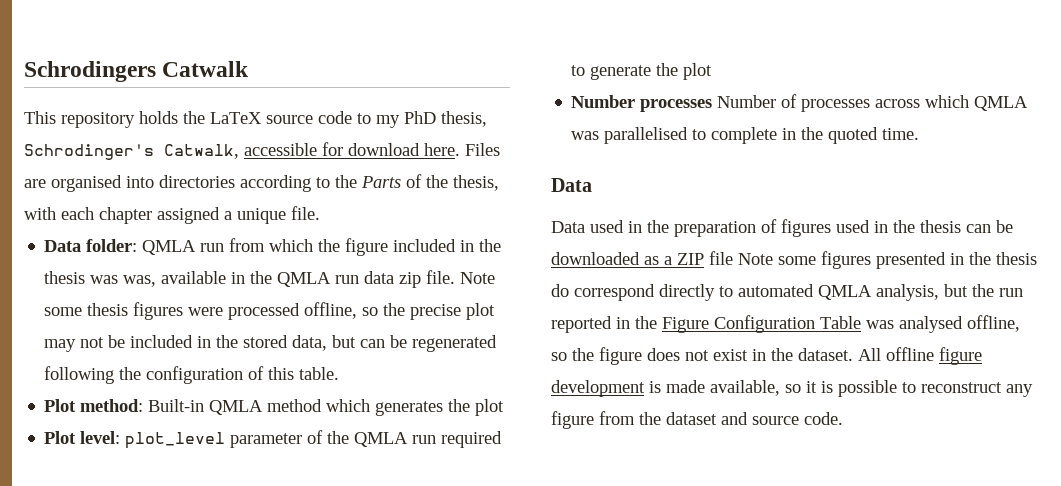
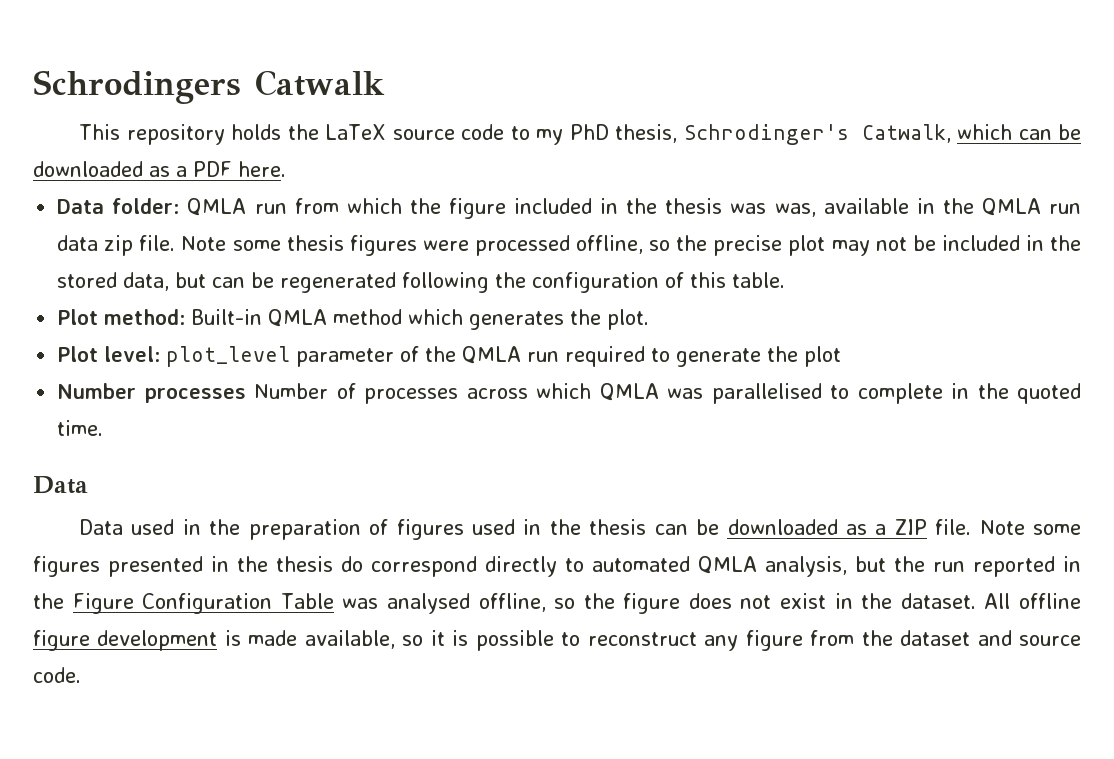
[244,142,500,156] [24,174,499,192] [24,206,320,224] accessible for download here. Files are organised into directories according to the Parts of the thesis, with each chapter assigned a unique file. -> [957,124,1081,140] [33,161,286,177] which can be downloaded as a PDF here.
[475,399,505,416] plot -> [607,309,650,330] plot.
[709,251,733,265] file -> [935,519,972,535] file.

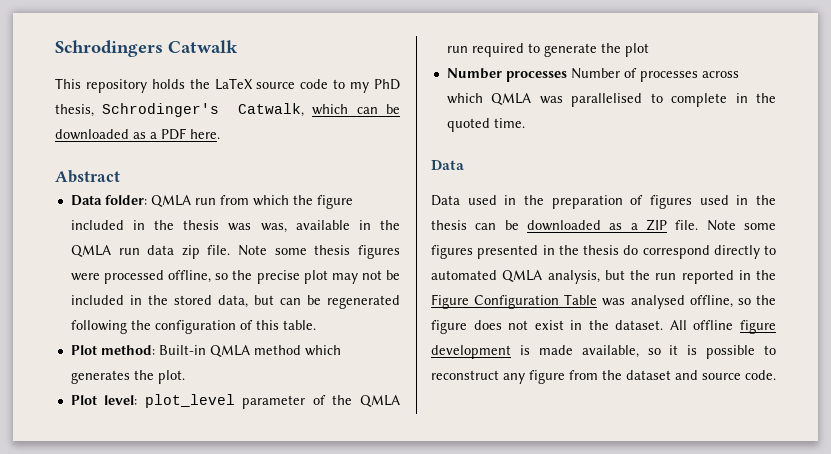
(286, 169) none -> [55,170,120,183] // Abstract

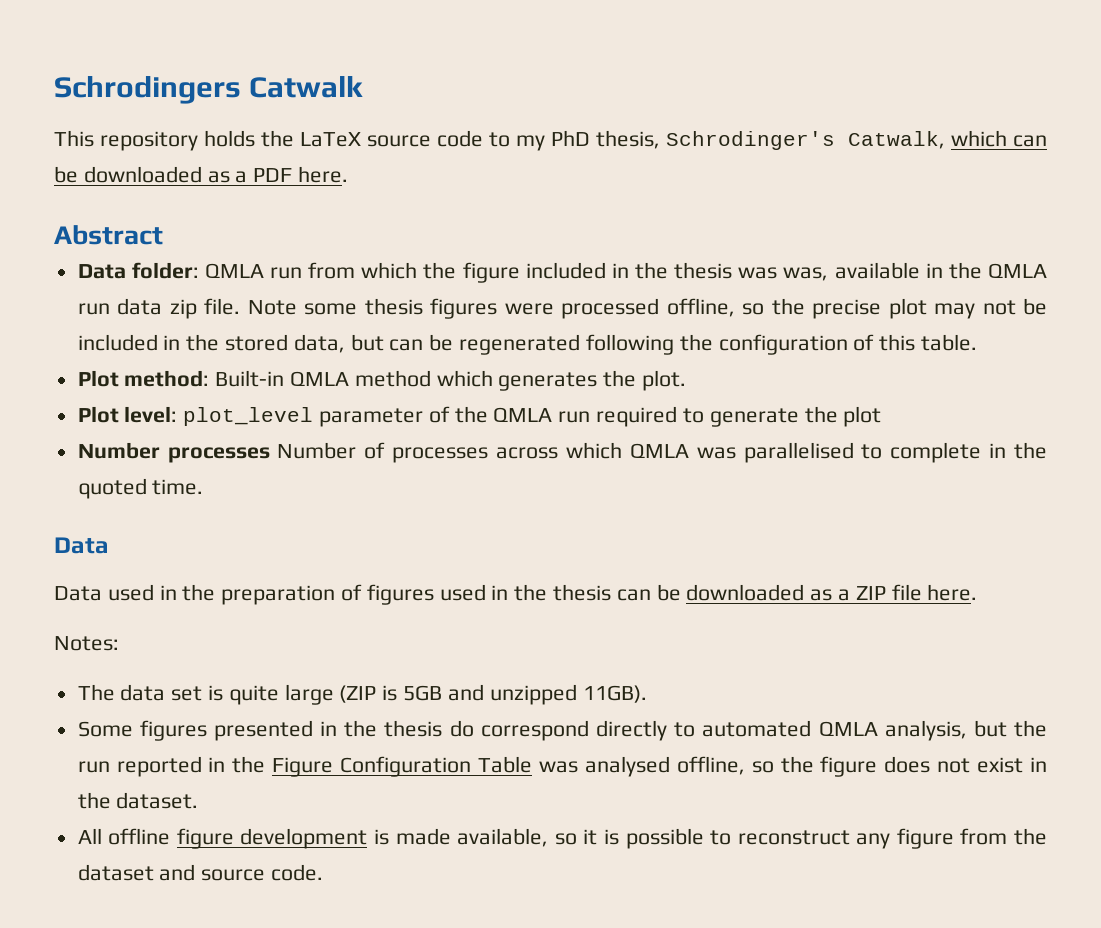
[675,220,776,231] file. Note some -> [891,584,978,601] [54,636,119,651] [77,684,647,705] [77,721,133,737] file here. // Notes: // The data set is quite large (ZIP is 5GB and unzipped 11GB). // Some
(664, 325) none -> (199, 800) //

